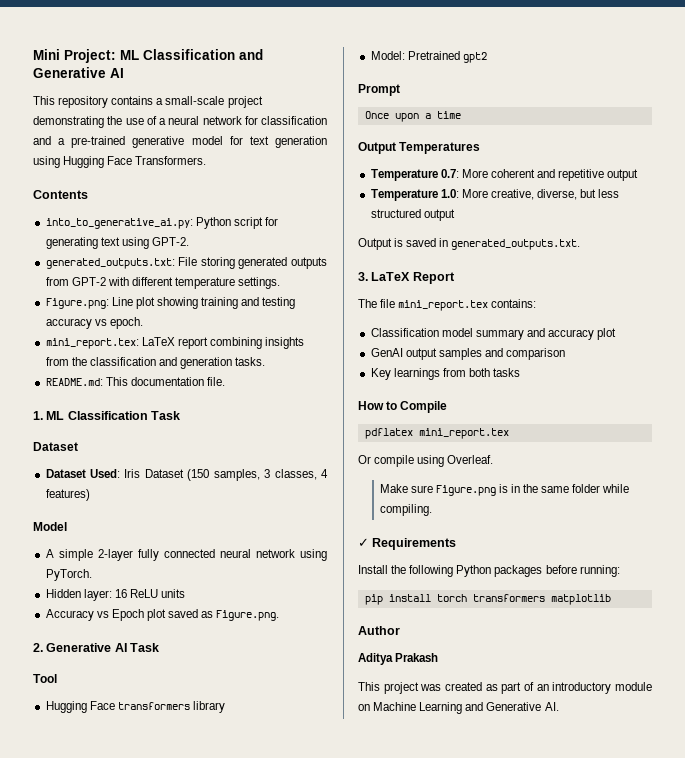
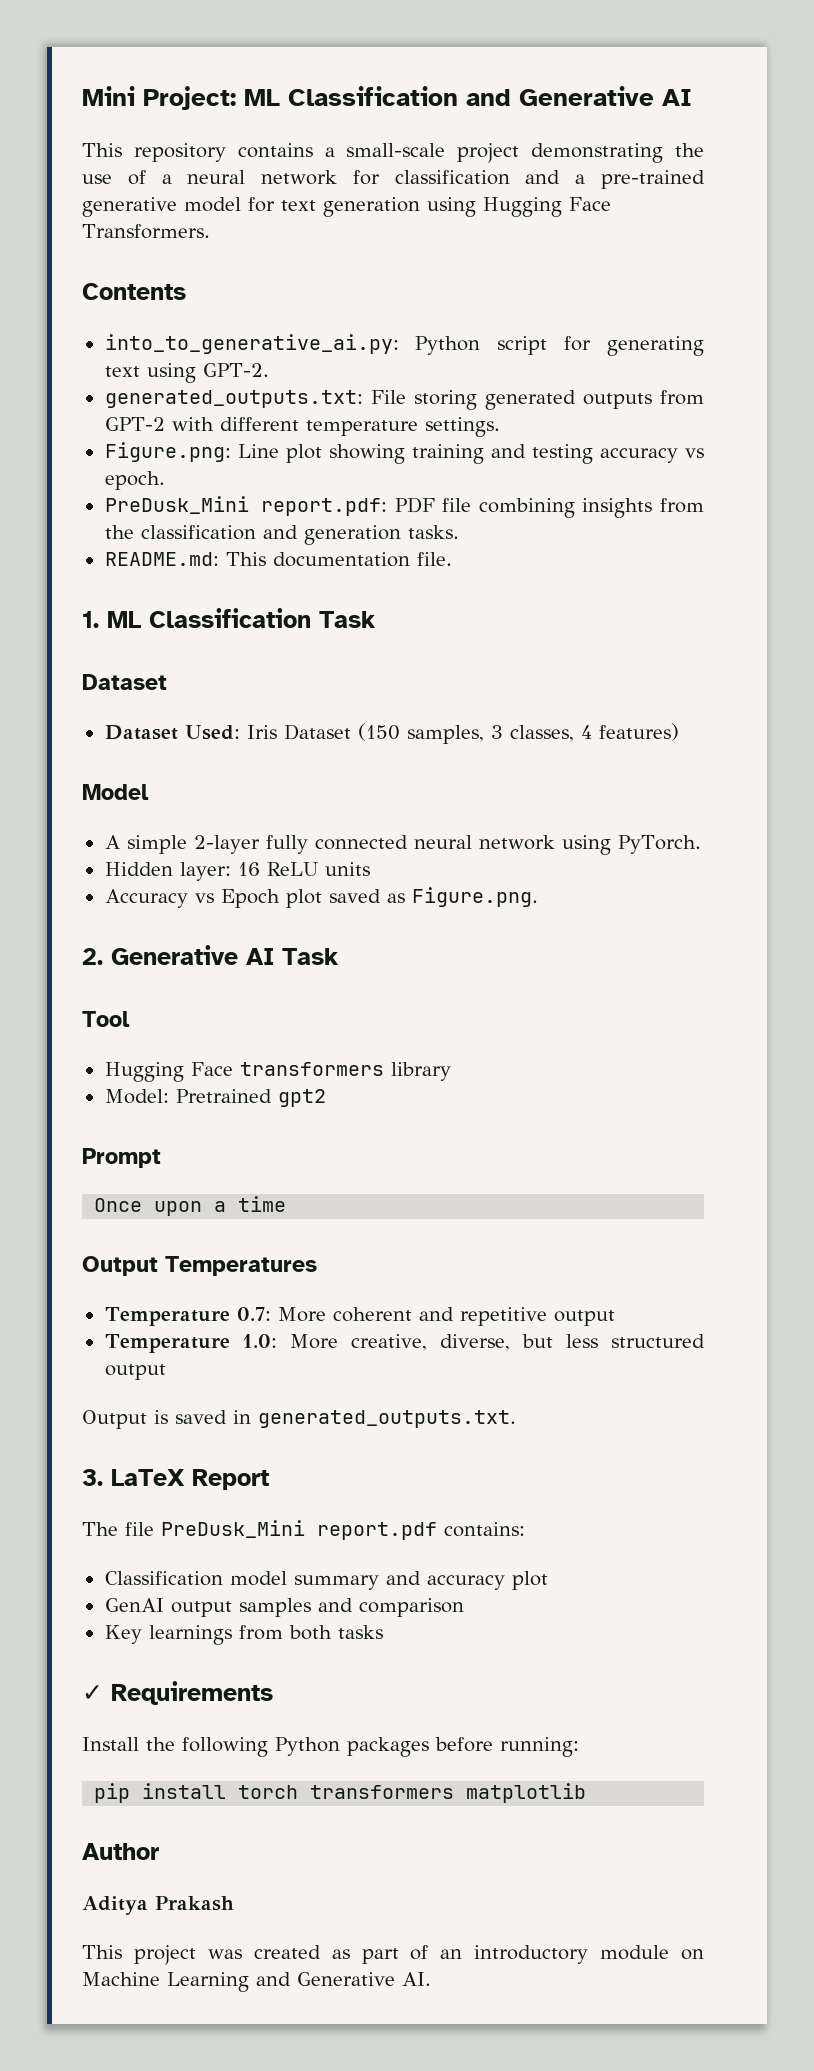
[45,337,208,349] mini_report.tex: LaTeX report -> [104,496,472,516] PreDusk_Mini report.pdf: PDF file
[398,300,489,311] mini_report.tex -> [161,1520,437,1540] PreDusk_Mini report.pdf
[358,401,448,413] [364,428,509,439] [358,455,494,467] [379,484,630,496] [379,504,432,516] // How to Compile // pdflatex mini_report.tex // Or compile using Overleaf. // Make sure Figure.png is in the same folder while compiling. -> (383, 1632) none

